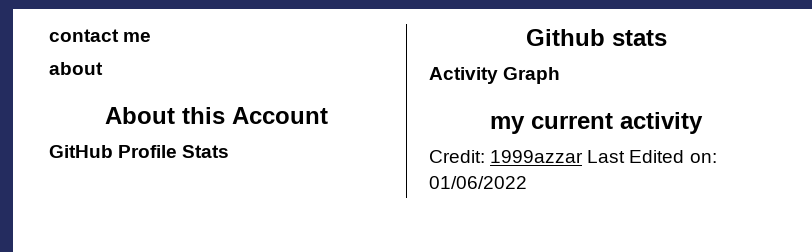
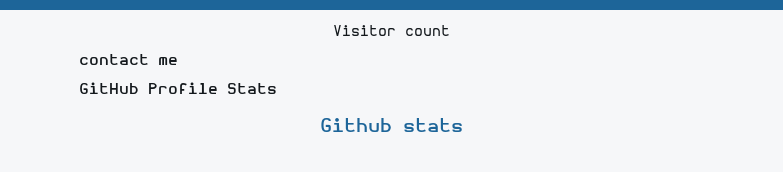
(49, 35) none -> [333,25,450,36] Visitor count //
[49,62,103,75] [104,107,328,124] // about // About this Account -> (178, 61) none
[429,67,561,84] [490,112,703,134] [429,150,717,163] [429,176,527,189] // Activity Graph // my current activity // Credit: 1999azzar Last Edited on: 01/06/2022 -> (463, 125) none

